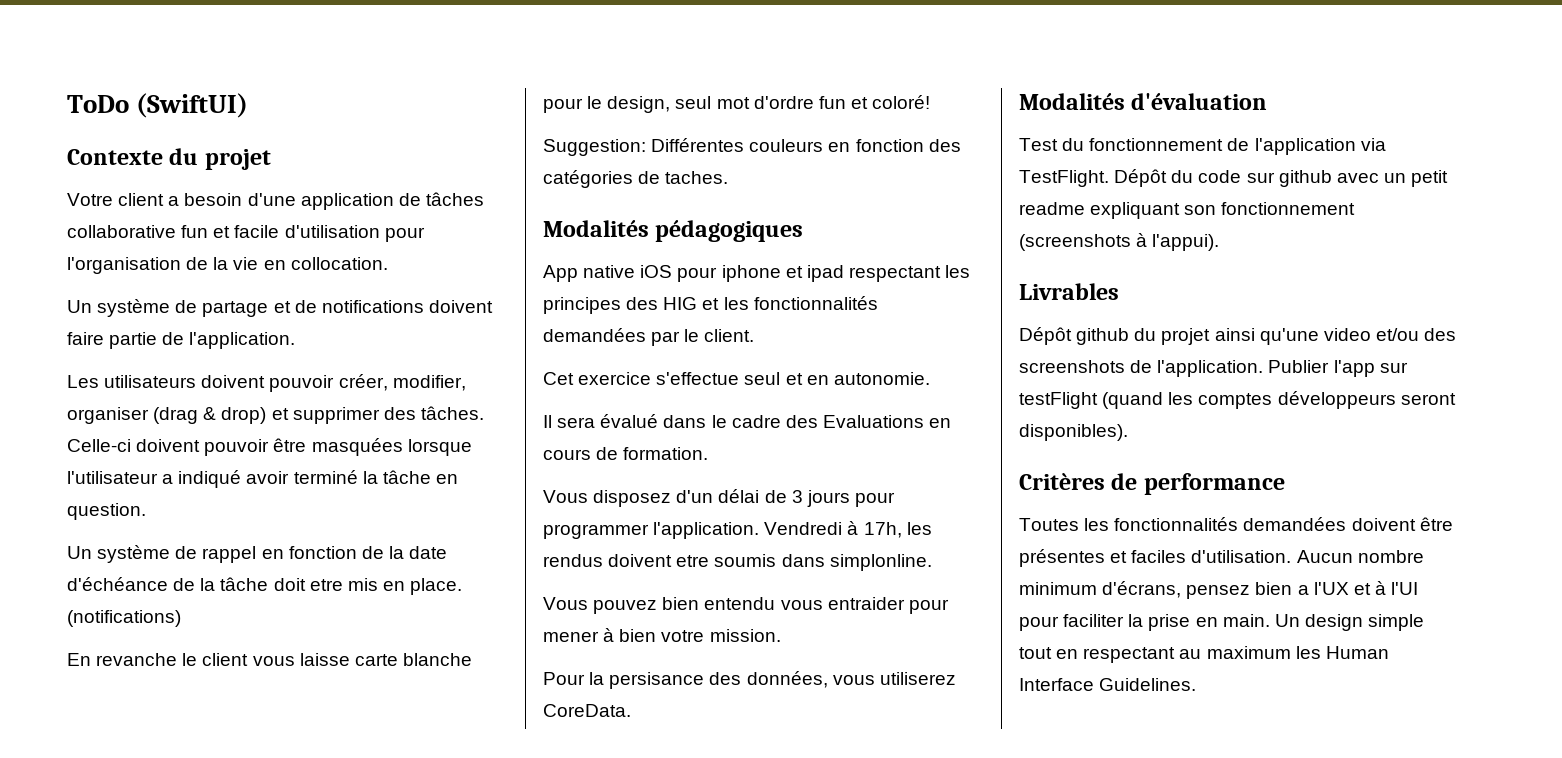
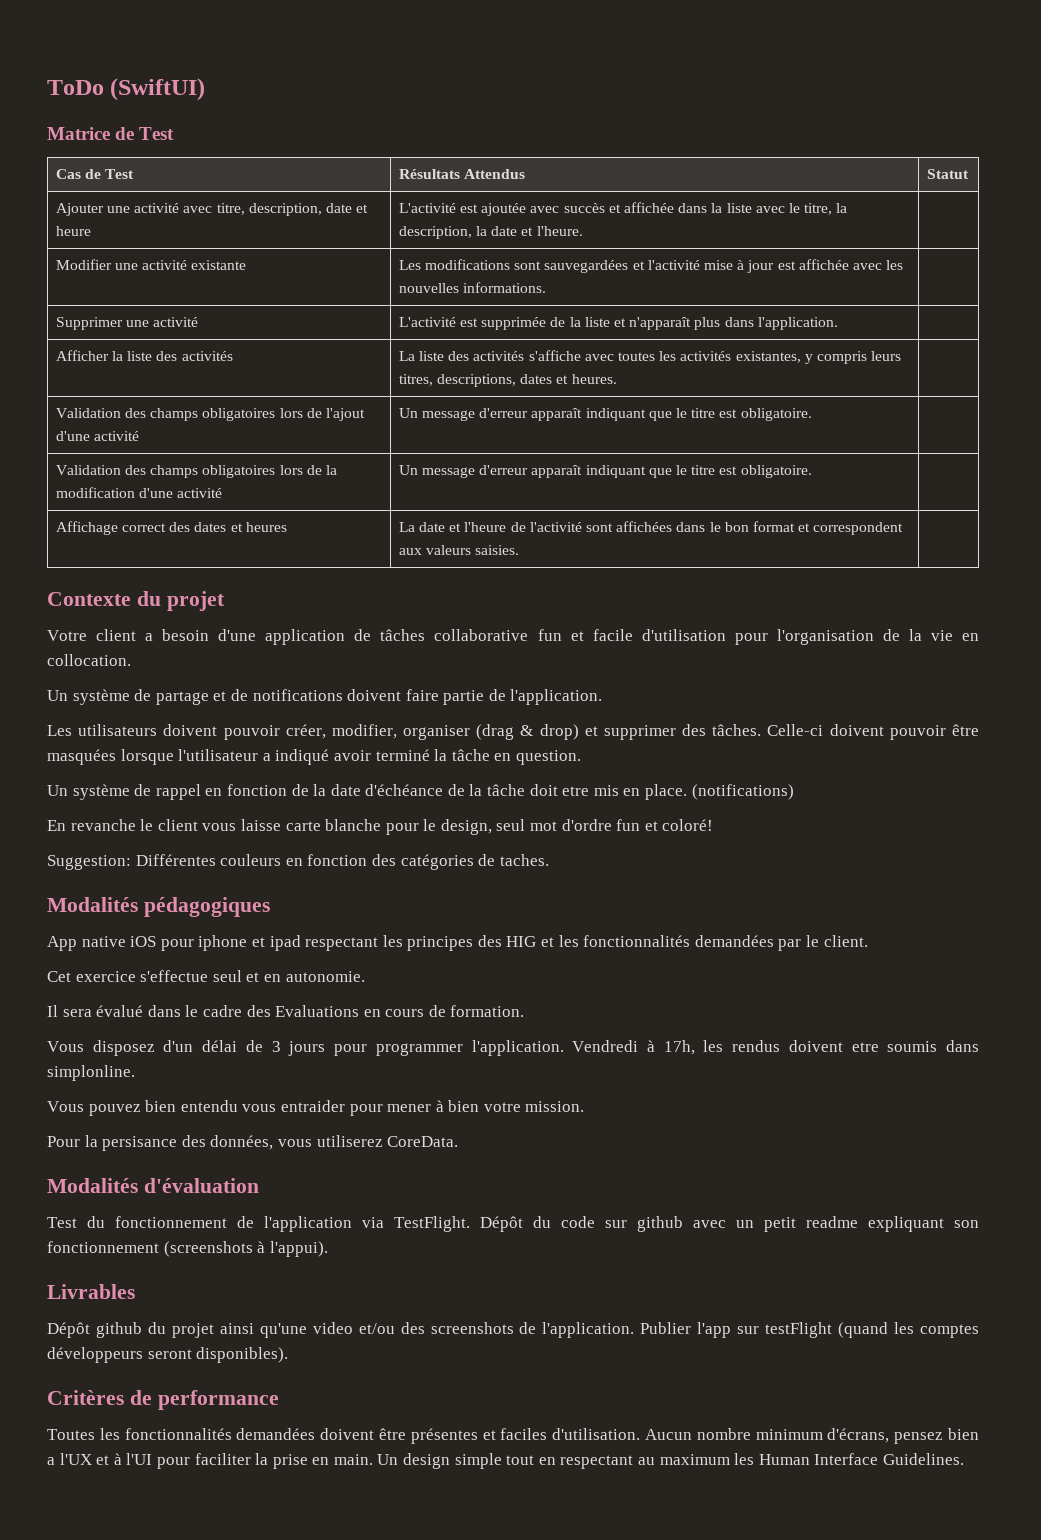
(249, 105) none -> [47,127,175,140] [55,169,135,179] [398,169,526,179] [926,169,969,179] [55,203,369,216] [55,226,91,236] [398,202,848,216] [398,226,583,239] [55,259,247,270] [398,259,904,273] [398,282,547,293] [55,317,199,330] [398,317,838,330] [55,350,233,361] [398,350,902,364] [398,374,617,387] [55,408,366,421] [55,431,140,441] [398,408,812,421] [55,465,338,478] [55,487,223,498] [398,465,812,478] [55,521,287,535] [398,521,904,535] [398,545,520,555] // Matrice de Test // Cas de Test | Résultats Attendus | Statut // Ajouter une activité avec titre, description, date et heure | L'activité est ajoutée avec succès et affichée dans la liste avec le titre, la description, la date et l'heure. | // Modifier une activité existante | Les modifications sont sauvegardées et l'activité mise à jour est affichée avec les nouvelles informations. | // Supprimer une activité | L'activité est supprimée de la liste et n'apparaît plus dans l'application. | // Afficher la liste des activités | La liste des activités s'affiche avec toutes les activités existantes, y compris leurs titres, descriptions, dates et heures. | // Validation des champs obligatoires lors de l'ajout d'une activité | Un message d'erreur apparaît indiquant que le titre est obligatoire. | // Validation des champs obligatoires lors de la modification d'une activité | Un message d'erreur apparaît indiquant que le titre est obligatoire. | // Affichage correct des dates et heures | La date et l'heure de l'activité sont affichées dans le bon format et correspondent aux valeurs saisies. |

